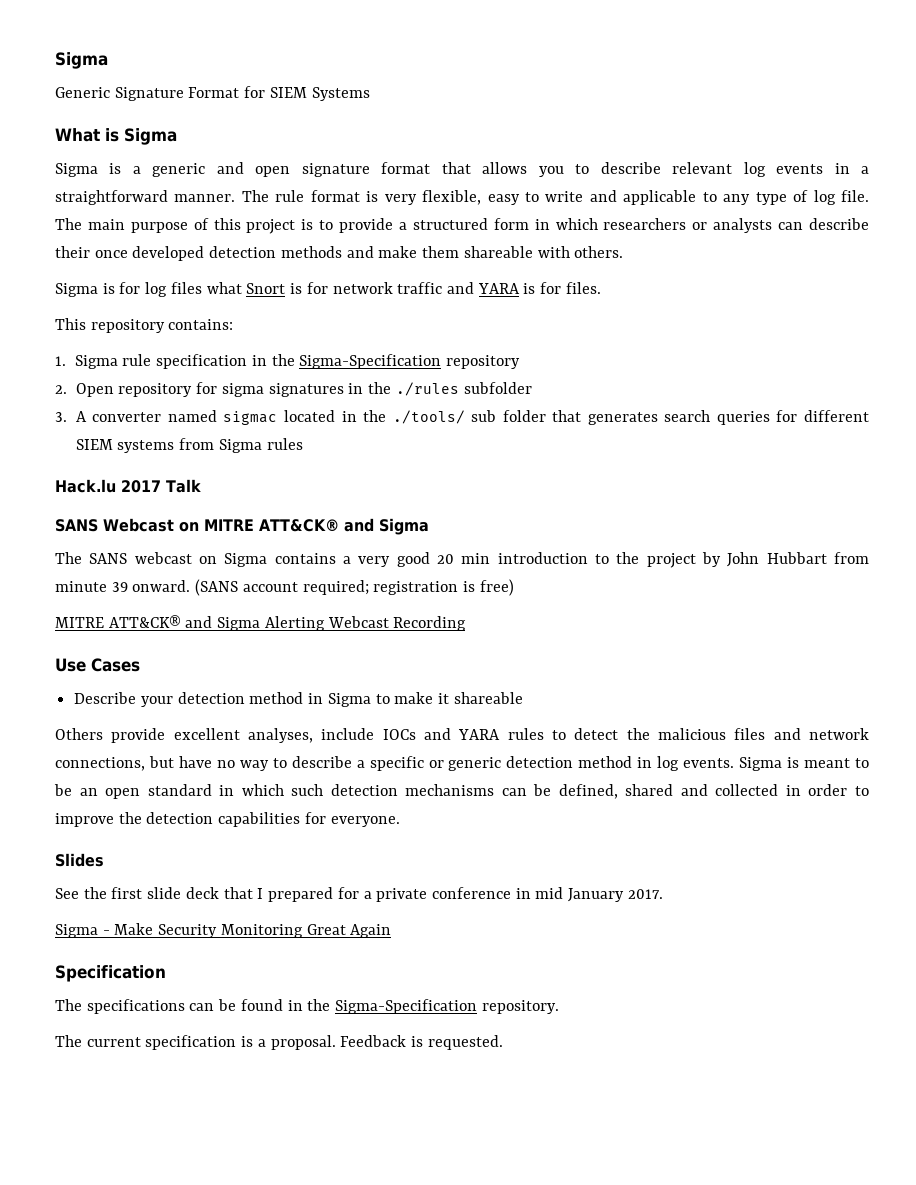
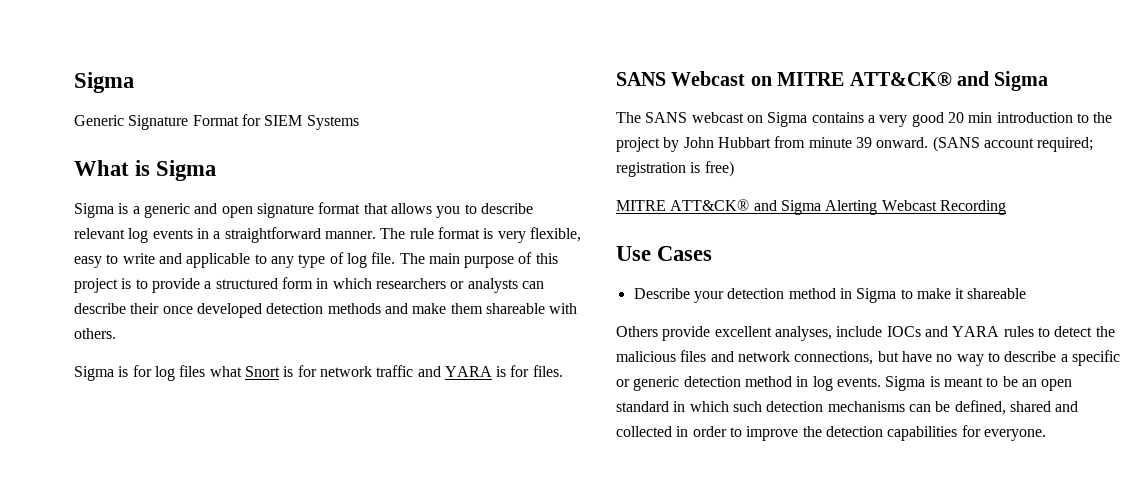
[55,318,234,333] [55,354,521,369] [55,382,532,397] [55,410,869,425] [75,438,303,453] [55,479,201,493] // This repository contains: // 1. Sigma rule specification in the Sigma-Specification repository // 2. Open repository for sigma signatures in the ./rules subfolder // 3. A converter named sigmac located in the ./tools/ sub folder that generates search queries for different SIEM systems from Sigma rules // Hack.lu 2017 Talk -> (563, 371) none
[55,853,104,867] [55,887,663,902] [55,923,392,938] [55,965,166,982] [55,999,559,1014] [55,1035,503,1050] // Slides // See the first slide deck that I prepared for a private conference in mid January 2017. // Sigma - Make Security Monitoring Great Again // Specification // The specifications can be found in the Sigma-Specification repository. // The current specification is a proposal. Feedback is requested. -> (1046, 435) none

